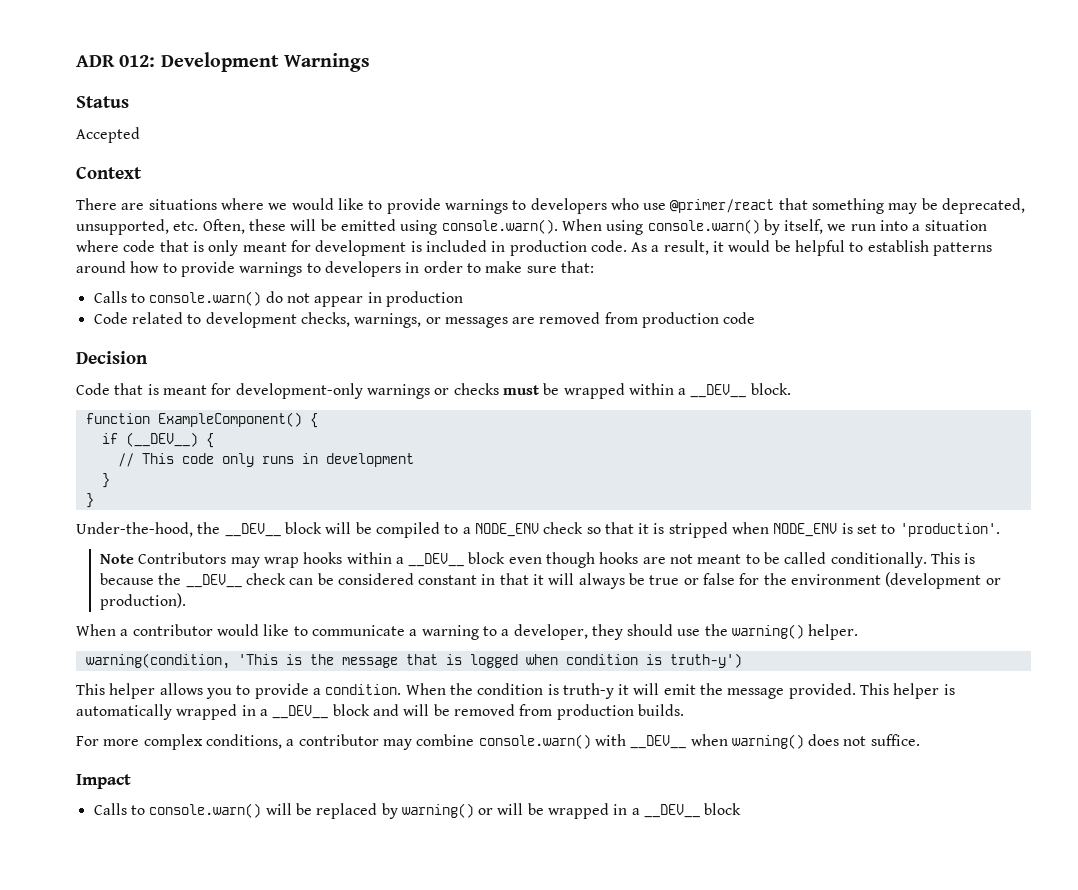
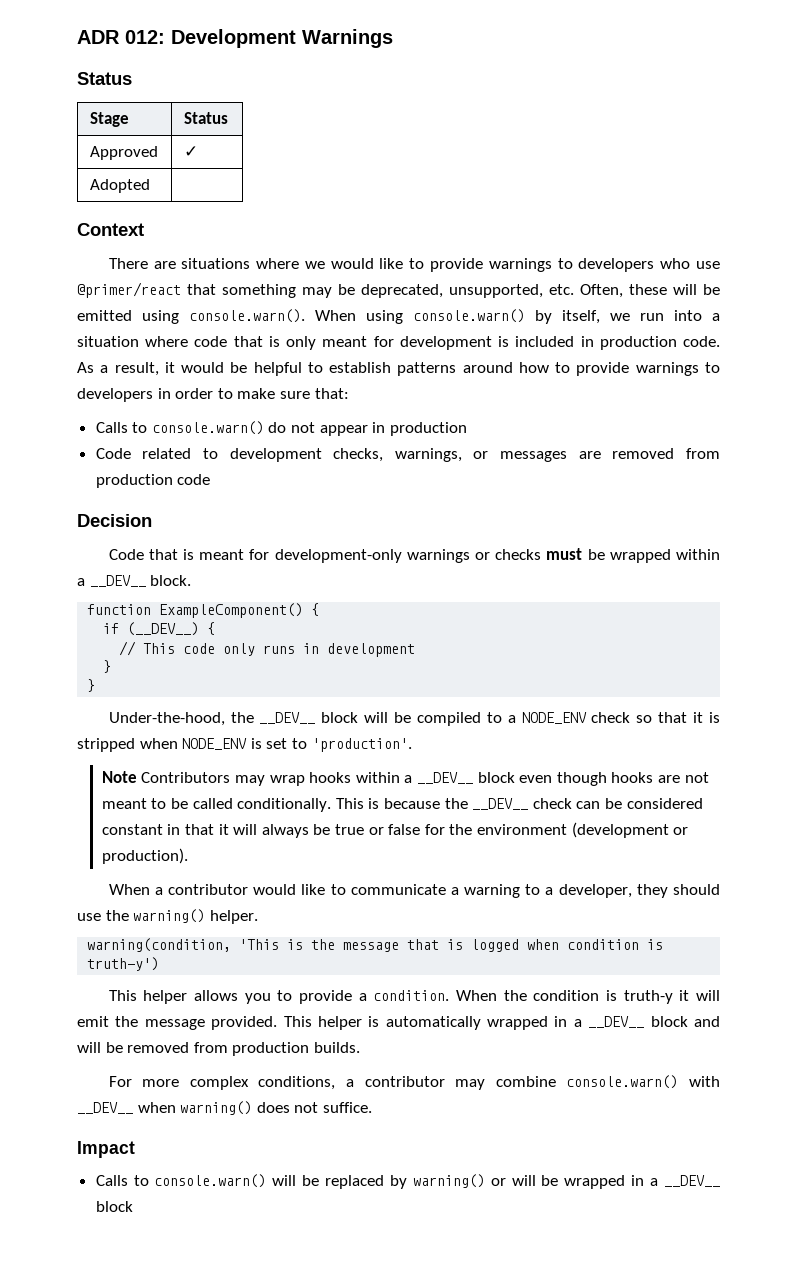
[76,127,140,143] // Accepted -> [89,112,129,127] [183,112,228,124] [89,146,158,160] [183,146,198,157] [89,179,150,193] // Stage | Status // Approved | ✓ // Adopted |

